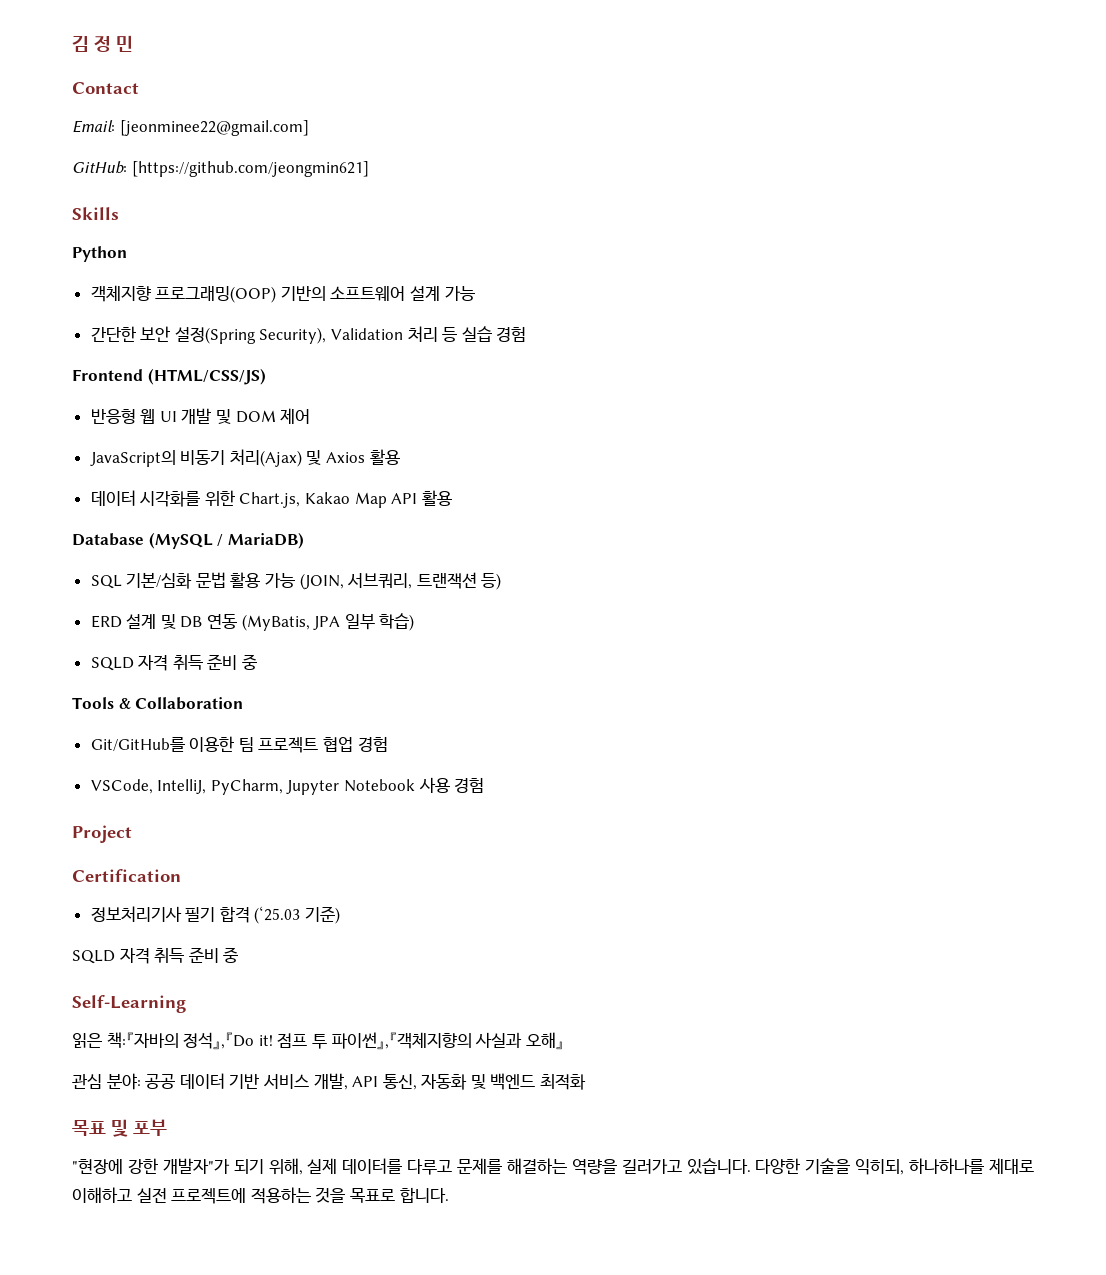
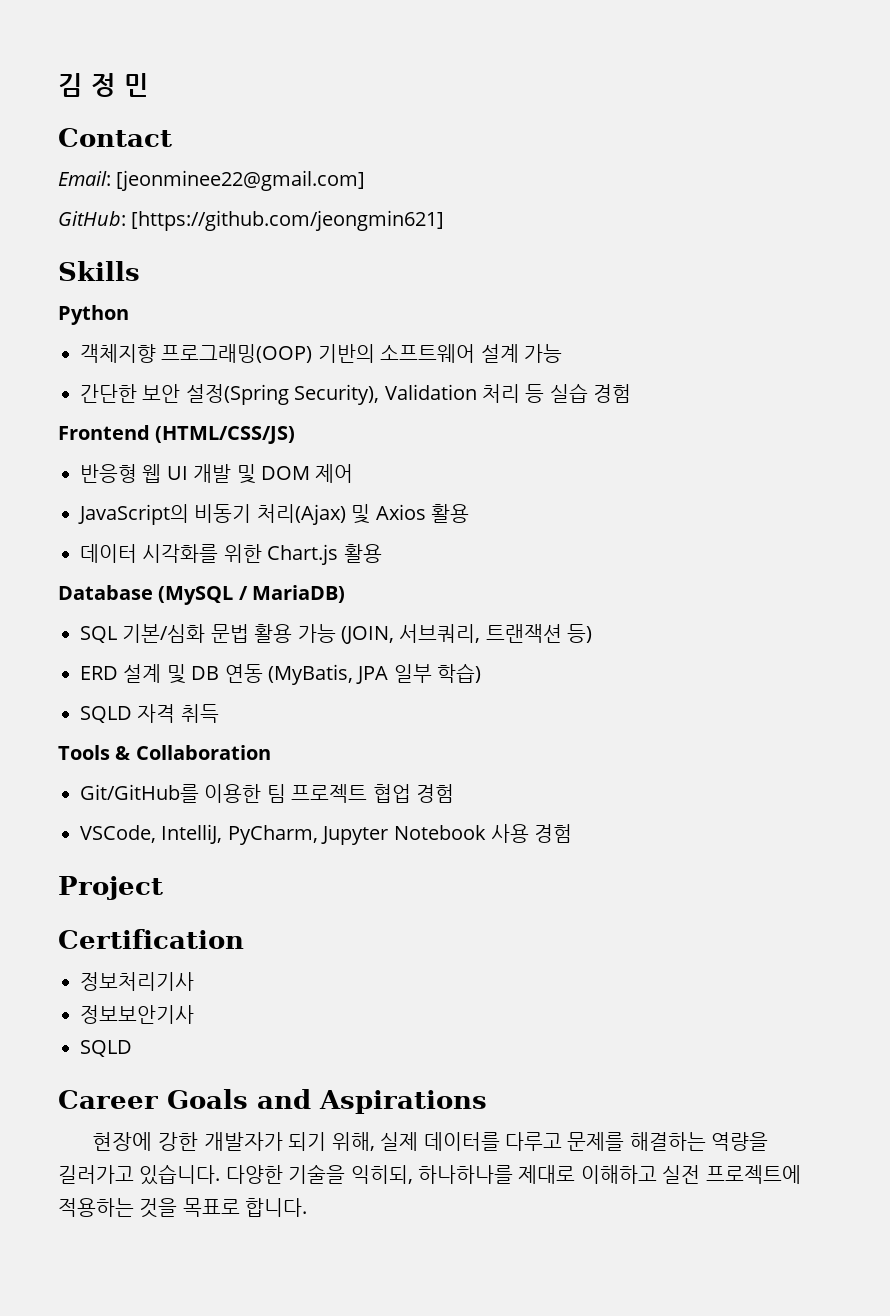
[239,492,418,508] Chart.js, Kakao Map API -> [267,544,339,565] Chart.js
[207,654,258,670] 준비 중 -> (219, 713) none
[185,906,341,924] [72,947,239,964] [72,995,186,1013] [72,1032,564,1050] [72,1073,587,1090] [72,1119,167,1137] [72,1158,230,1174] 필기 합격 (‘25.03 기준) // SQLD 자격 취득 준비 중 // Self-Learning // 읽은 책:『자바의 정석』,『Do it! 점프 투 파이썬』,『객체지향의 사실과 오해』 // 관심 분야: 공공 데이터 기반 서비스 개발, API 통신, 자동화 및 백엔드 최적화 // 목표 및 포부 // "현장에 강한 개발자"가 -> [80,1005,194,1024] [80,1040,132,1057] [58,1089,487,1114] [91,1132,283,1151] // 정보보안기사 // SQLD // Career Goals and Aspirations // 현장에 강한 개발자가

